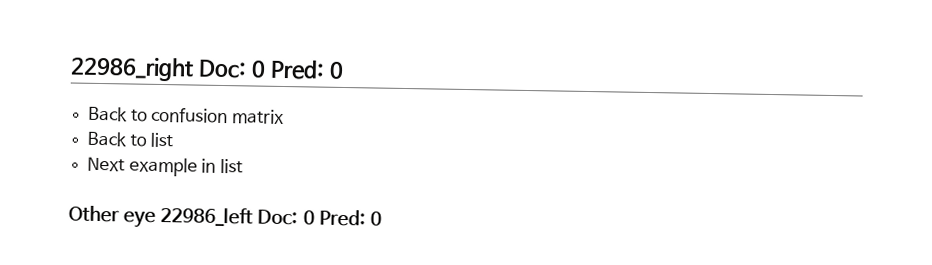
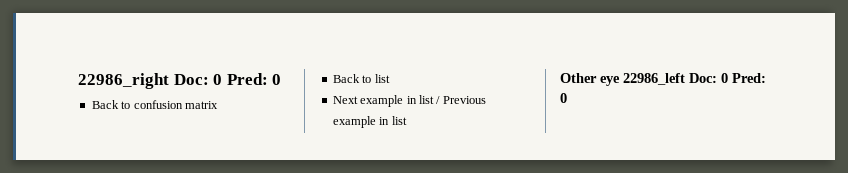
(243, 166) none -> [436,96,486,104] [332,116,407,128] / Previous example in list

